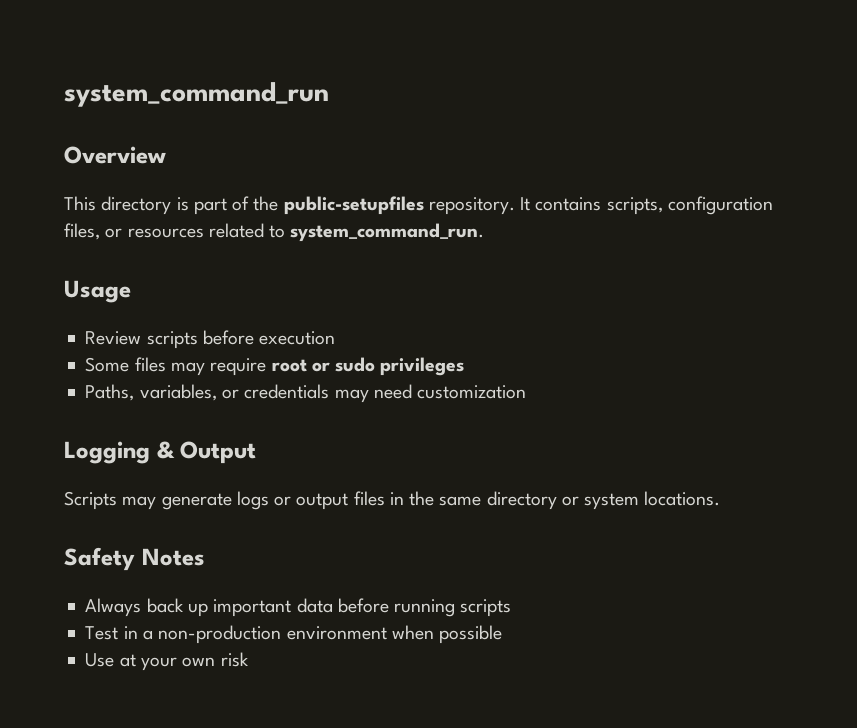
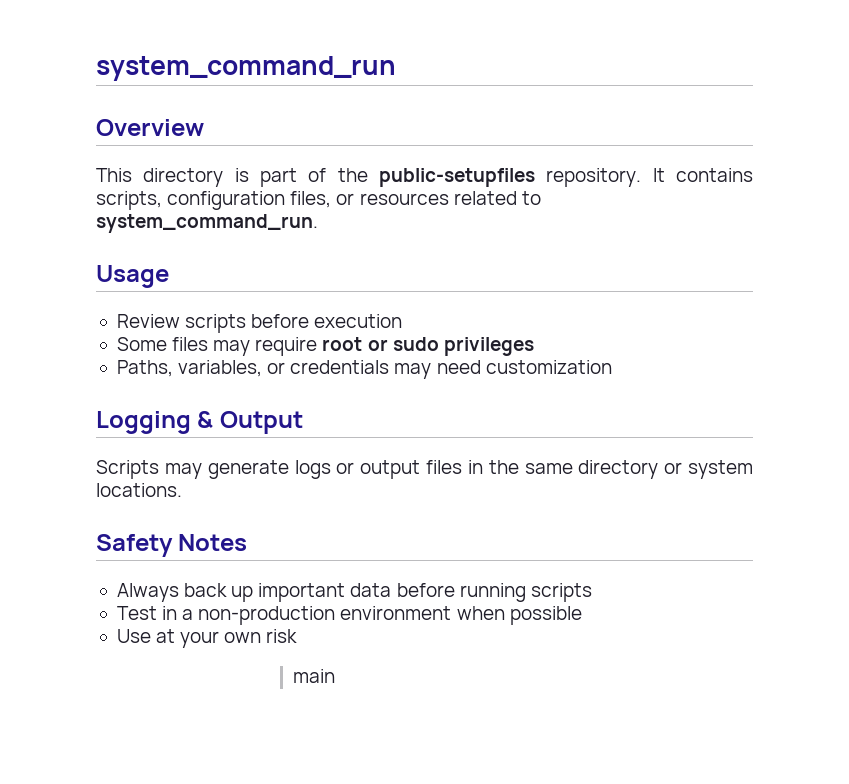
(249, 659) none -> [293,669,336,683] // main

